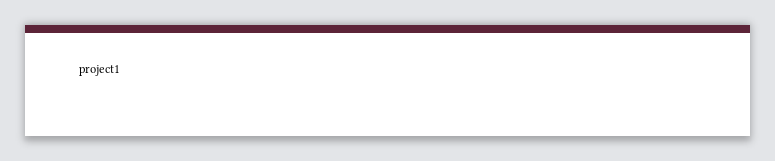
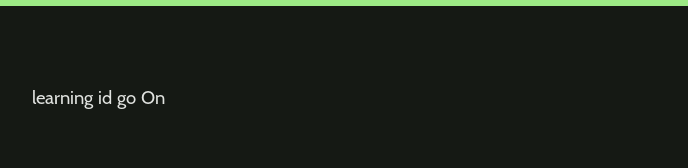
[79,65,120,76] project1 -> [32,90,165,109] learning id go On

